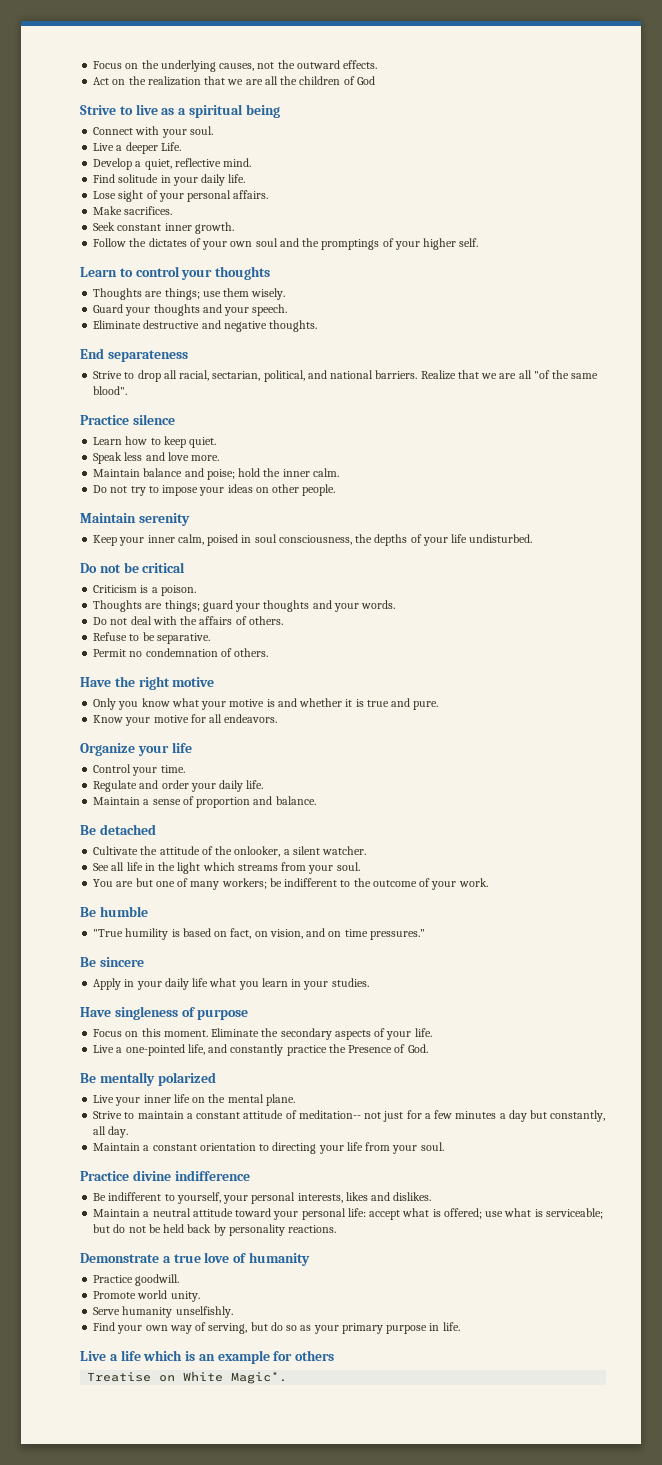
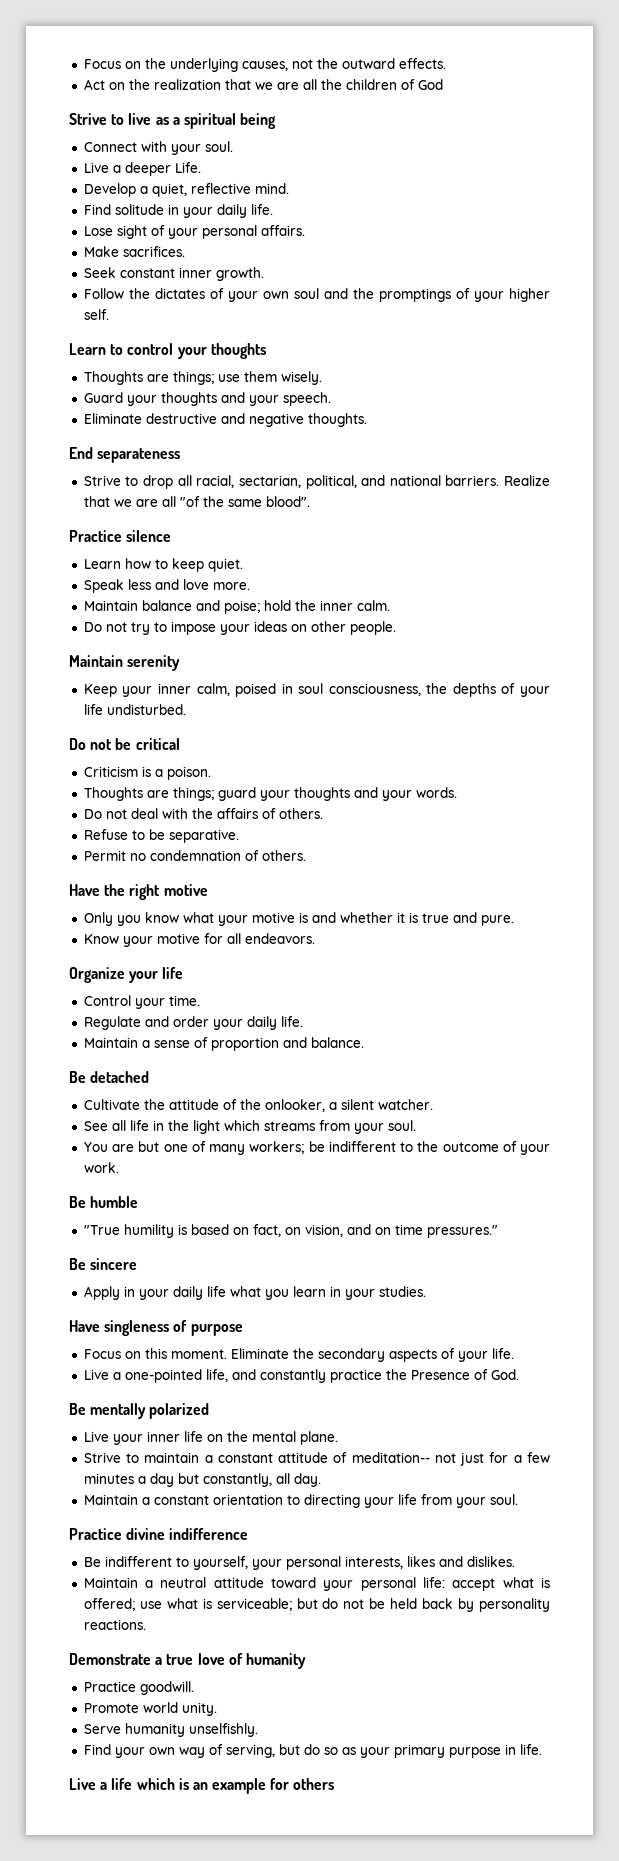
[87,1371,288,1384] // Treatise on White Magic*. -> (335, 1784) none

